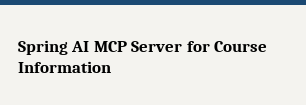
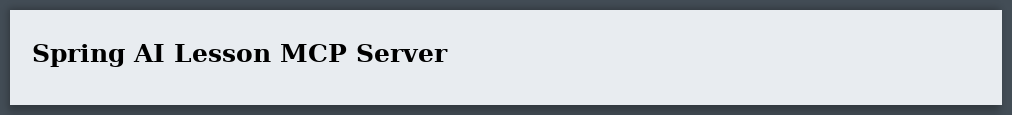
(90, 46) none -> [174,44,271,62] Lesson
[186,41,268,52] [18,61,111,73] for Course Information -> (448, 53) none

